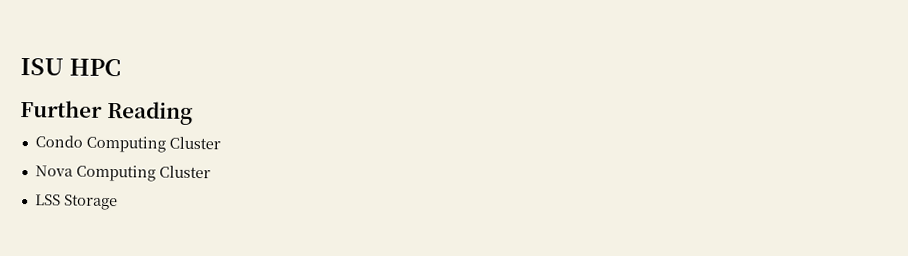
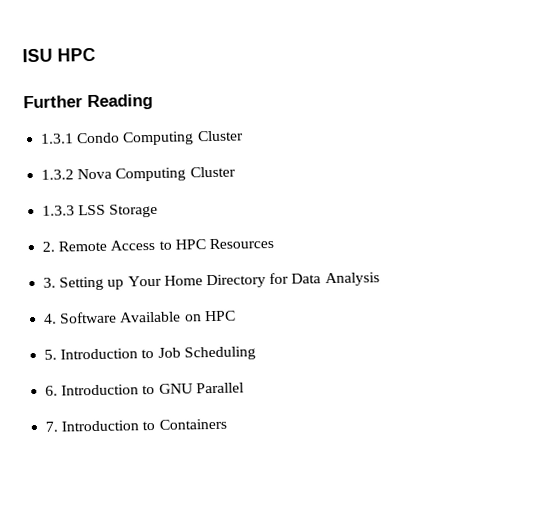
(193, 112) none -> [40,133,75,144] 1.3.1
(221, 143) none -> [41,169,75,180] 1.3.2
(211, 172) none -> [42,205,76,216] 1.3.3
(118, 202) none -> [42,237,274,252] [43,272,380,291] [43,310,236,324] [44,346,256,361] [45,382,244,396] [45,418,227,432] // 2. Remote Access to HPC Resources // 3. Setting up Your Home Directory for Data Analysis // 4. Software Available on HPC // 5. Introduction to Job Scheduling // 6. Introduction to GNU Parallel // 7. Introduction to Containers

